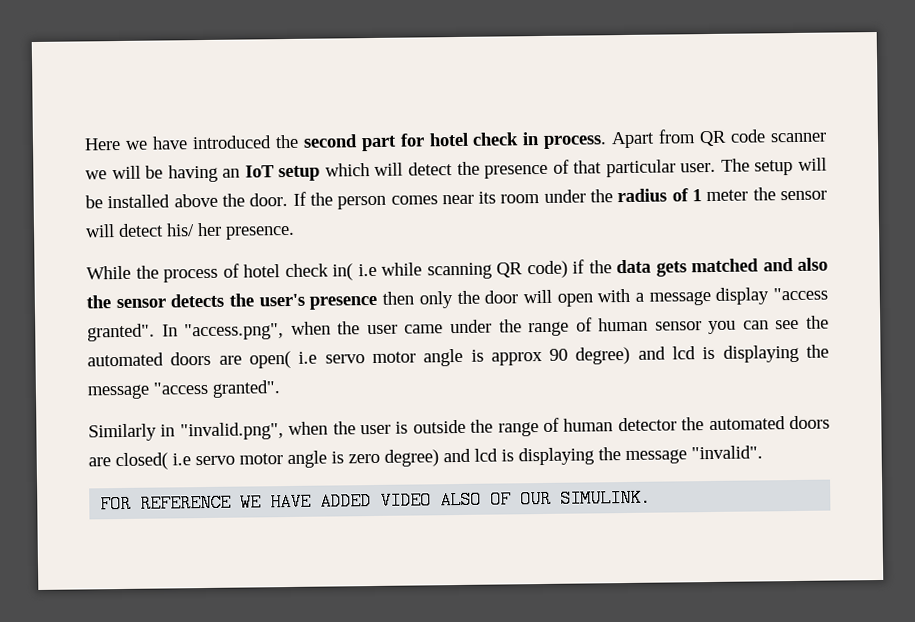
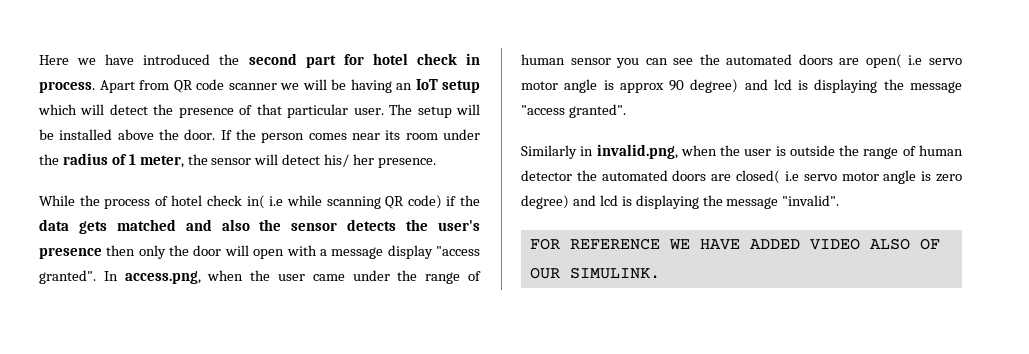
[706,189,749,202] meter -> [139,155,184,168] meter,
[184,323,285,341] "access.png", -> [124,271,201,284] access.png,
[179,422,284,441] "invalid.png", -> [596,144,678,159] invalid.png,

